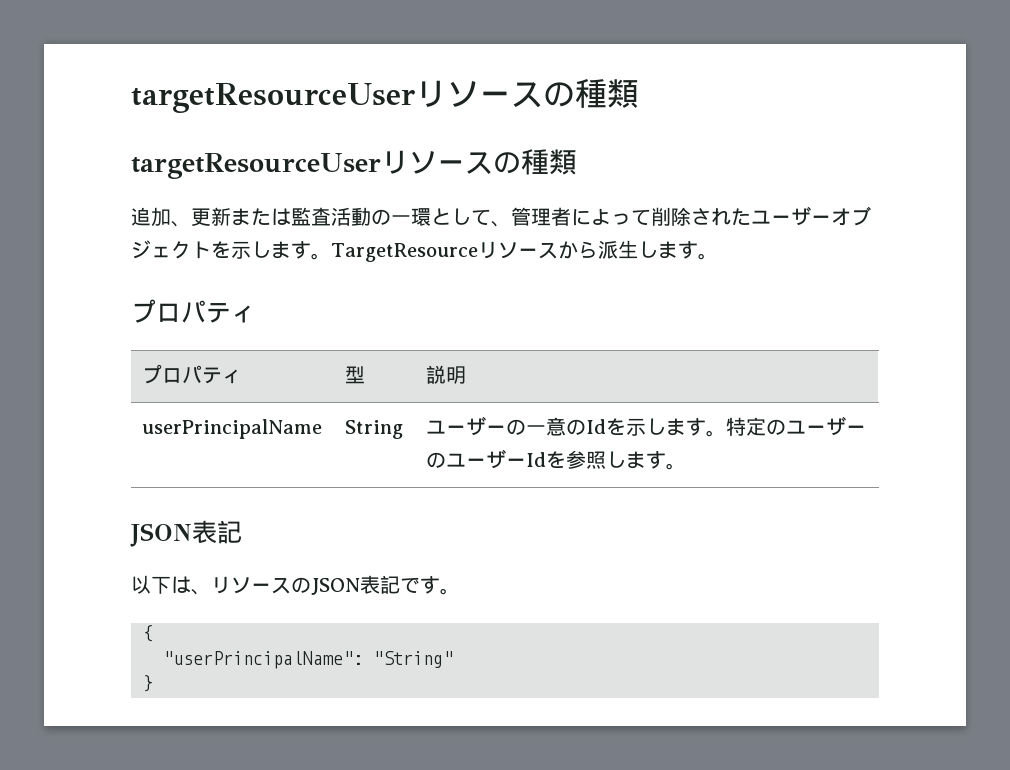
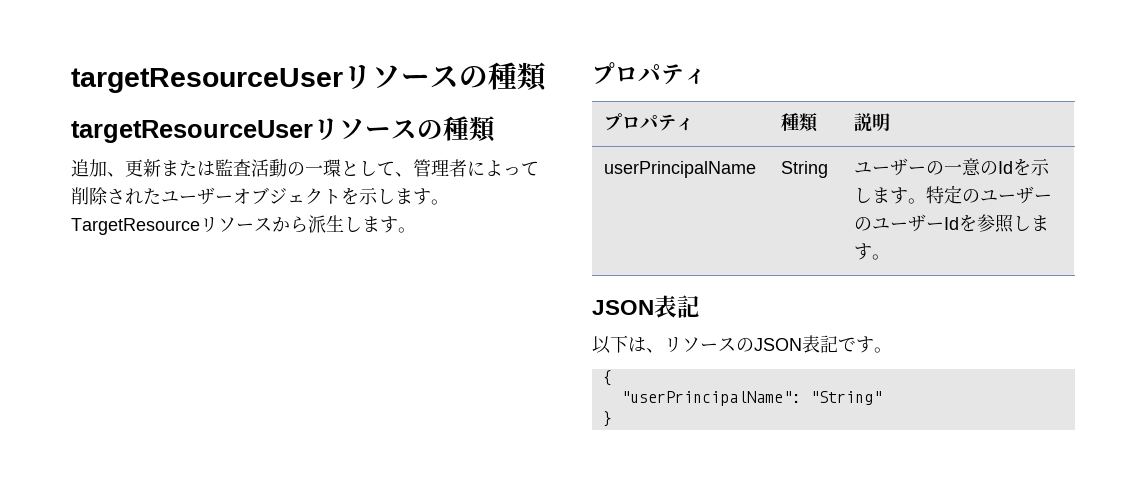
[345,366,366,384] 型 -> [781,113,819,132] 種類

